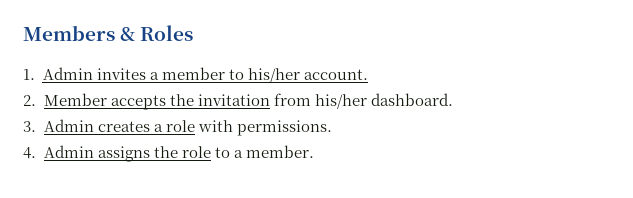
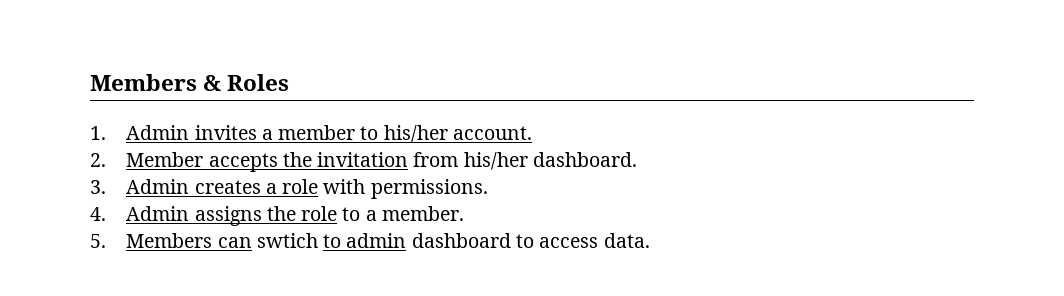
(314, 151) none -> [90,233,650,248] // 5. Members can swtich to admin dashboard to access data.

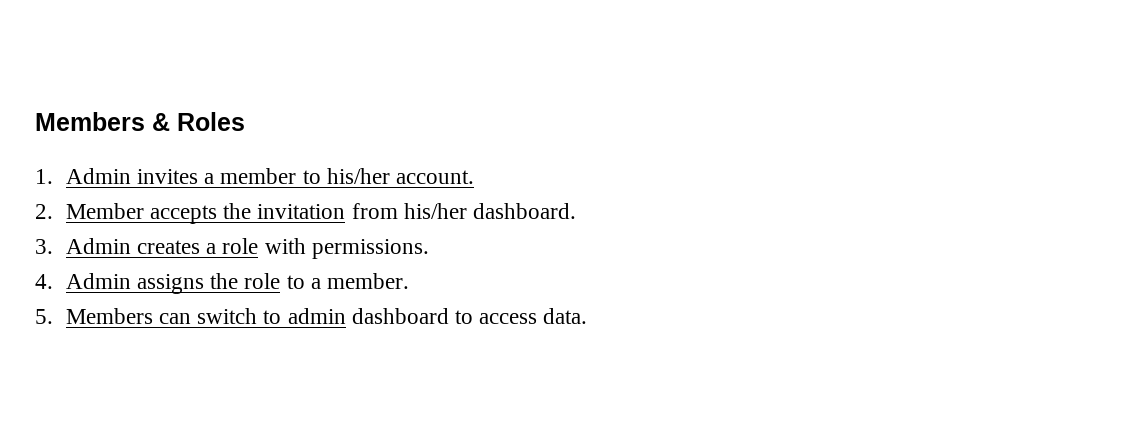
[256,233,318,248] swtich -> [197,308,258,324] switch

